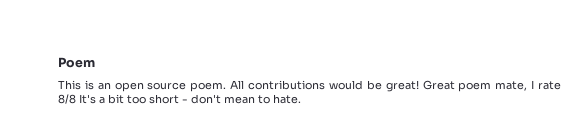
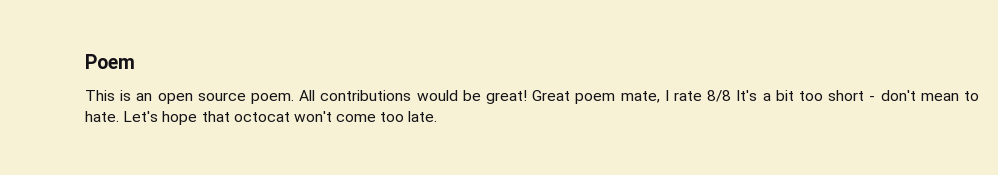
(301, 99) none -> [123,111,438,125] Let's hope that octocat won't come too late.

